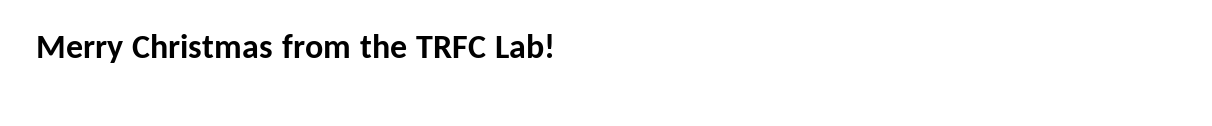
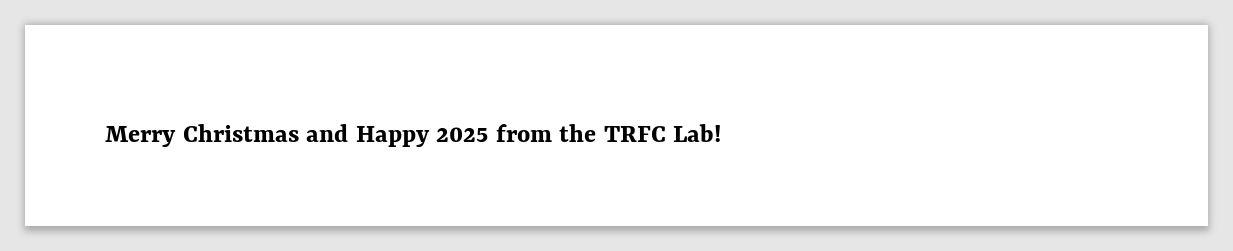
(274, 46) none -> [306,124,489,147] and Happy 2025

